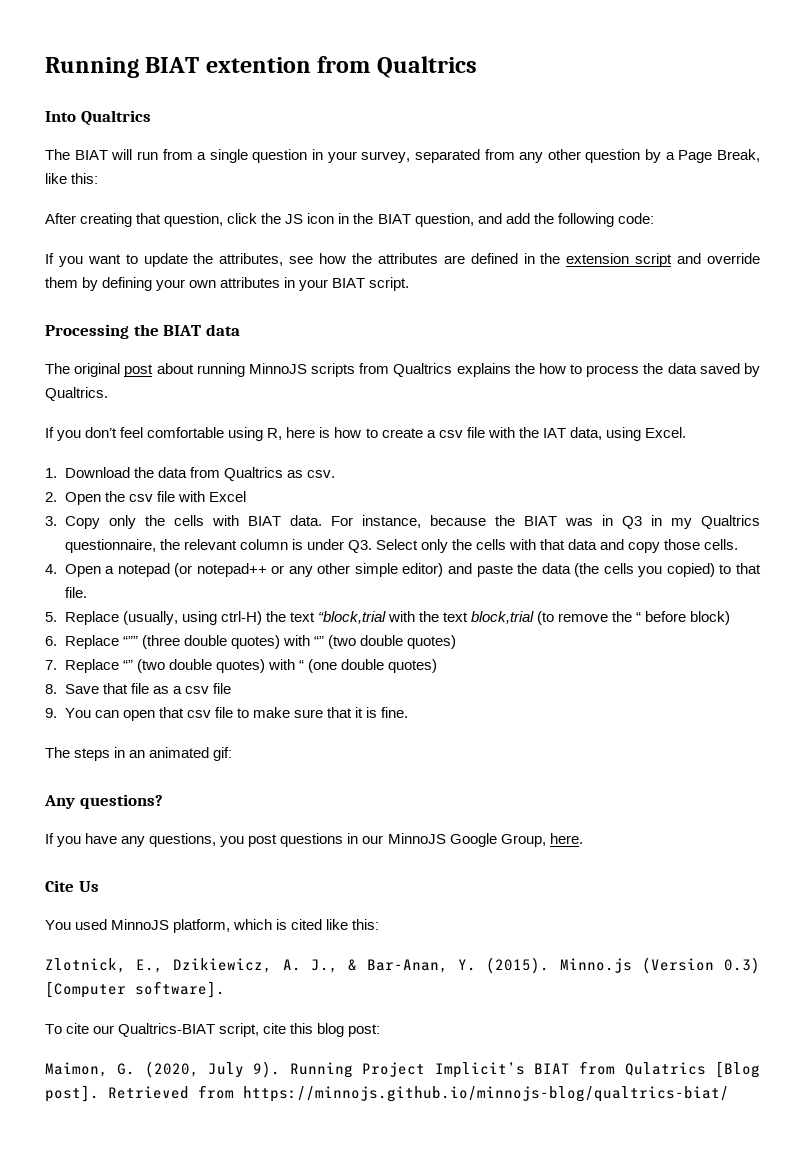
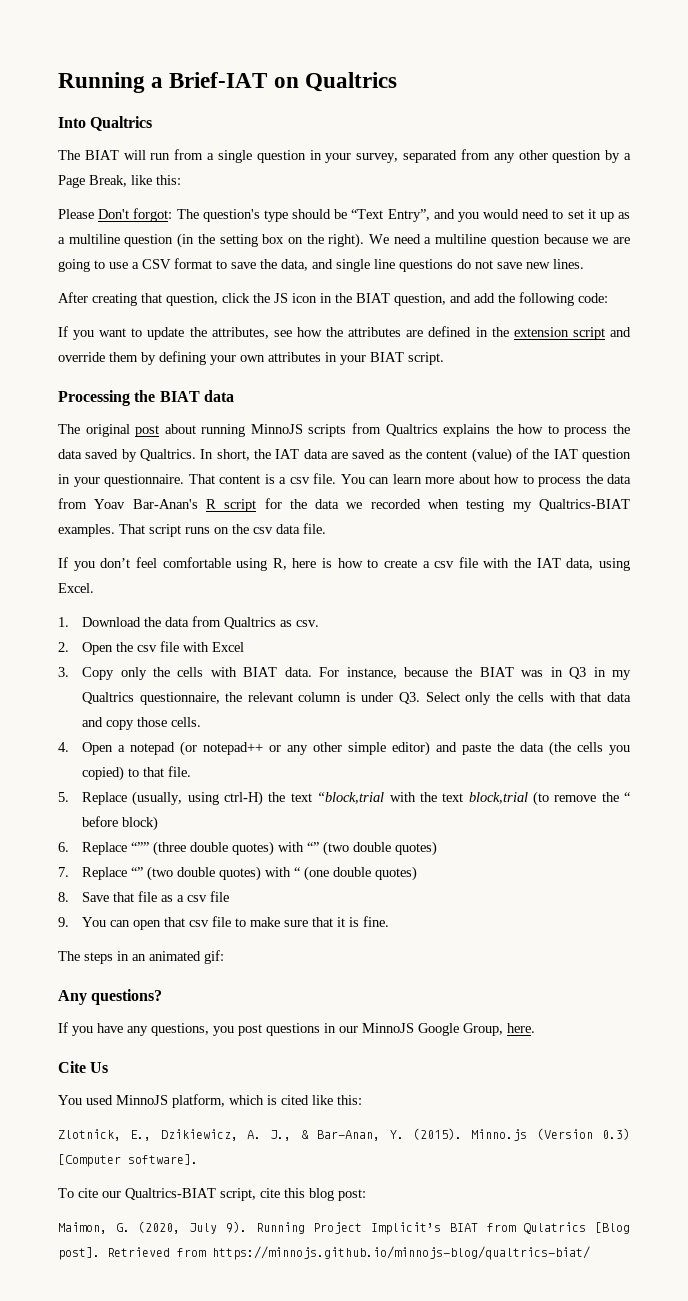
[45,56,371,78] Running BIAT extention from -> [58,72,299,93] Running a Brief-IAT on
(99, 178) none -> [58,208,631,222] [58,233,630,248] [58,258,584,272] // Please Don't forgot: The question's type should be “Text Entry”, and you would need to set it up as a multiline question (in the setting box on the right). We need a multiline question because we are going to use a CSV format to save the data, and single line questions do not save new lines.
(108, 394) none -> [200,448,631,463] [58,473,631,487] [58,498,631,512] [58,523,326,537] In short, the IAT data are saved as the content (value) of the IAT question in your questionnaire. That content is a csv file. You can learn more about how to process the data from Yoav Bar-Anan's R script for the data we recorded when testing my Qualtrics-BIAT examples. That script runs on the csv data file.

